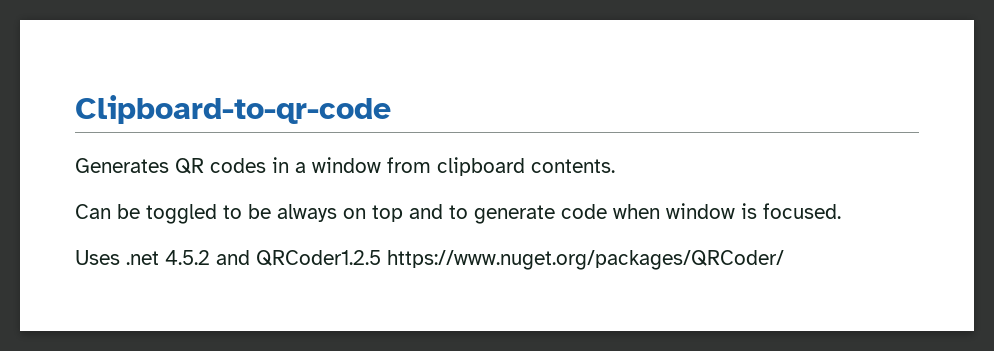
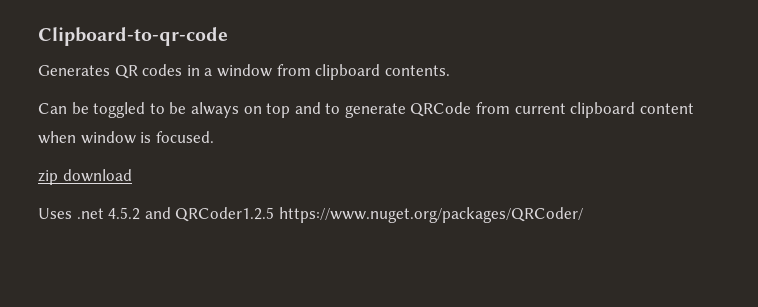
[561,204,607,219] code -> [410,102,694,118] QRCode from current clipboard content
(841, 211) none -> [38,169,132,185] // zip download

